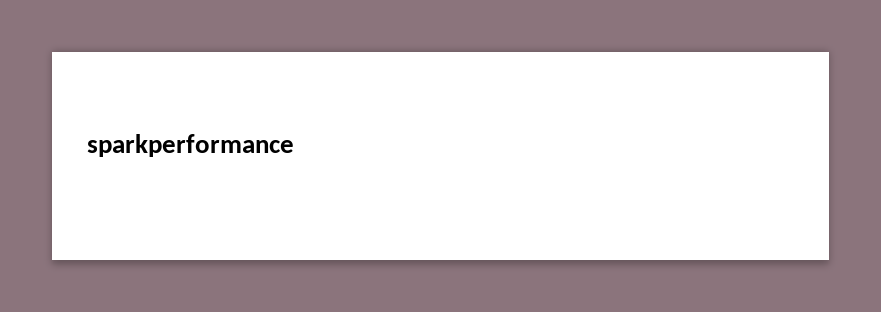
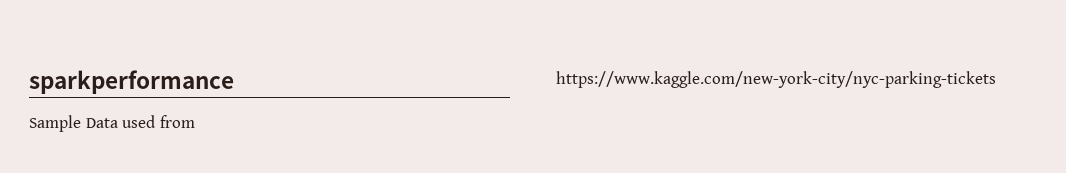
(294, 145) none -> [29,115,195,132] [556,71,996,88] // Sample Data used from https://www.kaggle.com/new-york-city/nyc-parking-tickets

